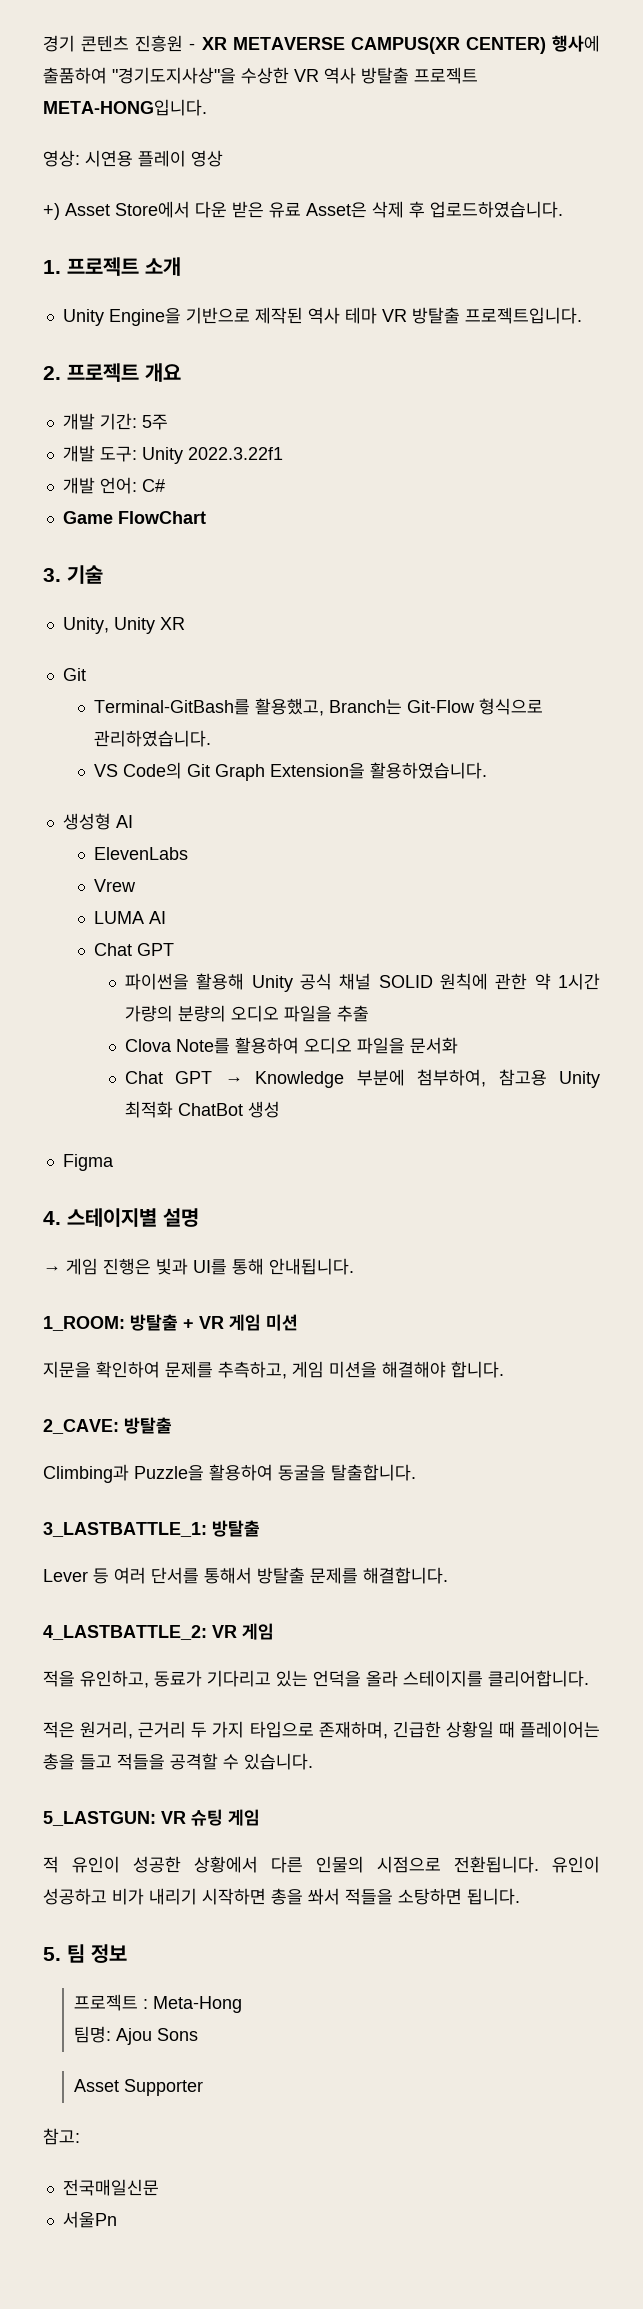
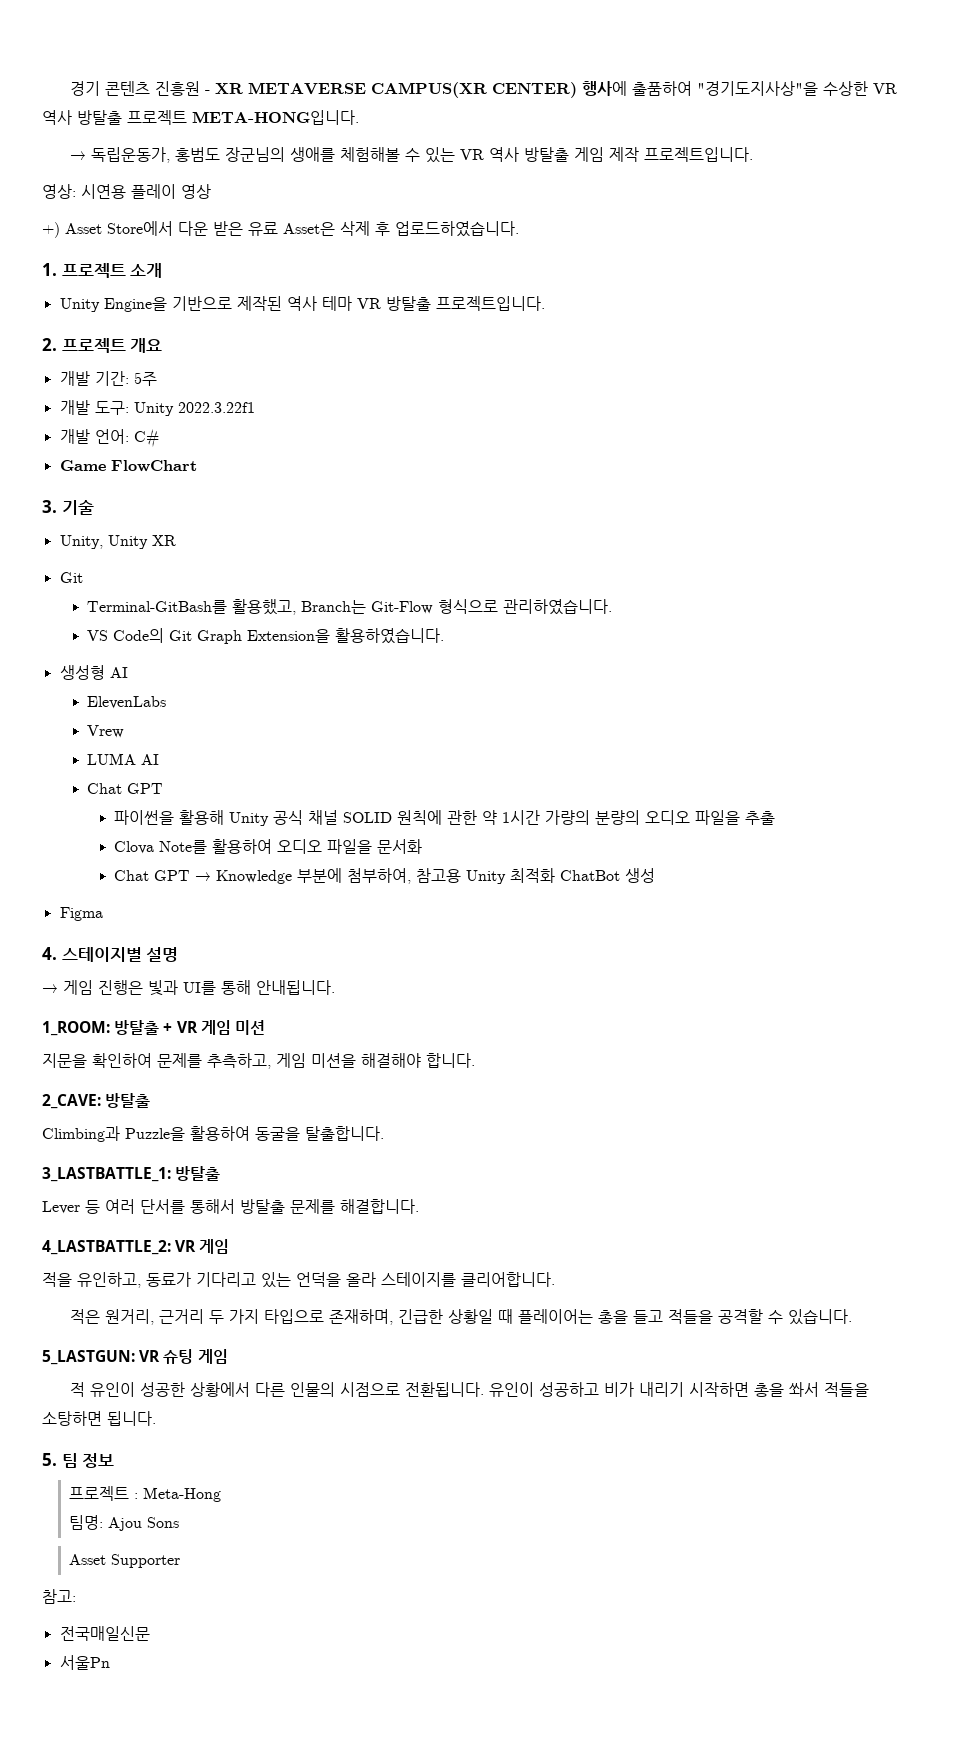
(207, 107) none -> [69,147,753,163] // → 독립운동가, 홍범도 장군님의 생애를 체험해볼 수 있는 VR 역사 방탈출 게임 제작 프로젝트입니다.

